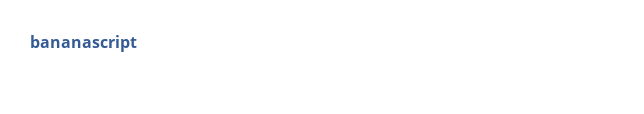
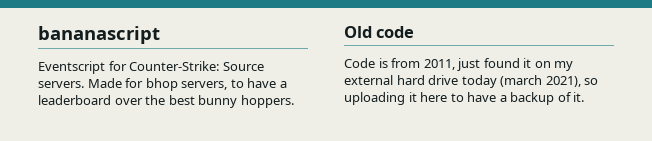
(137, 43) none -> [38,61,264,74] [38,78,287,91] [38,95,294,108] [344,26,415,38] [344,58,574,71] [344,75,599,88] [344,92,585,105] // Eventscript for Counter-Strike: Source servers. Made for bhop servers, to have a leaderboard over the best bunny hoppers. // Old code // Code is from 2011, just found it on my external hard drive today (march 2021), so uploading it here to have a backup of it.

